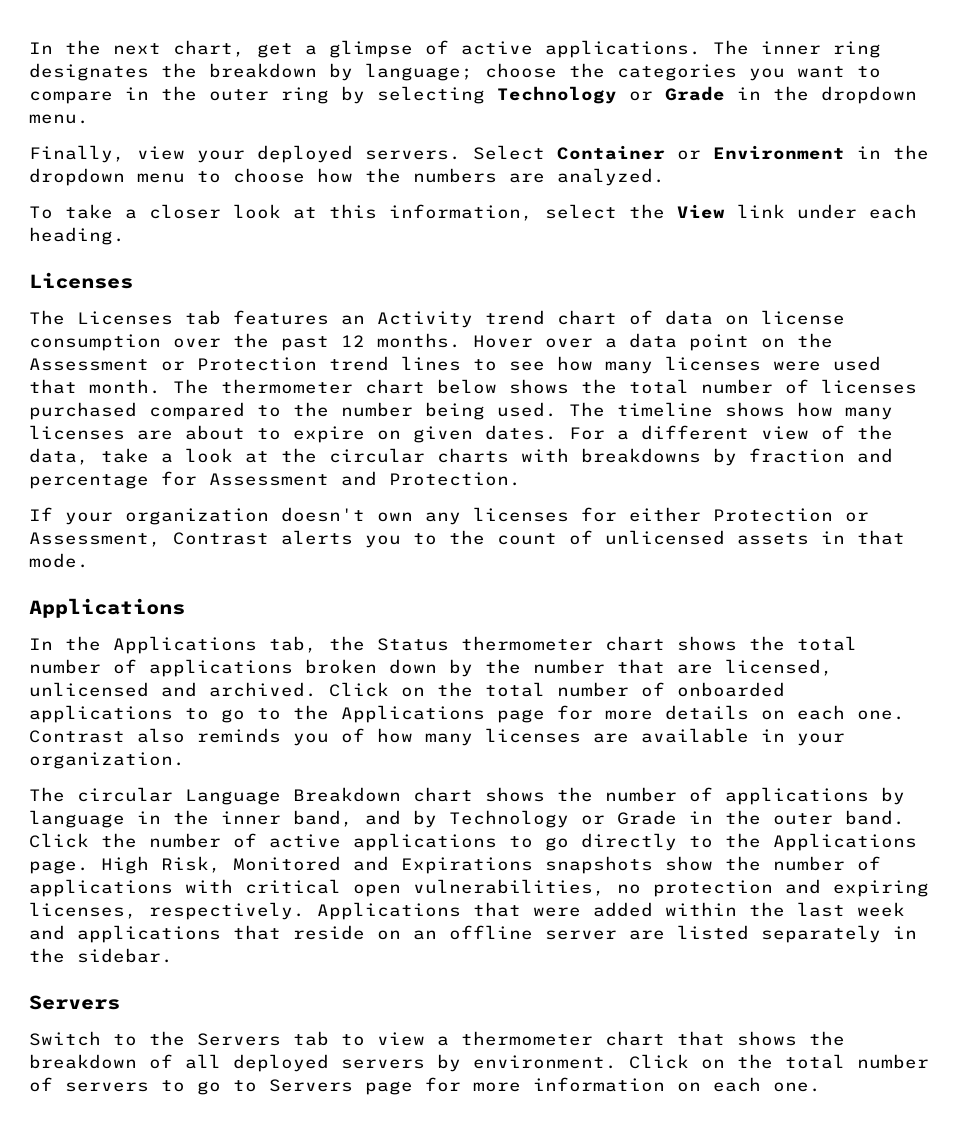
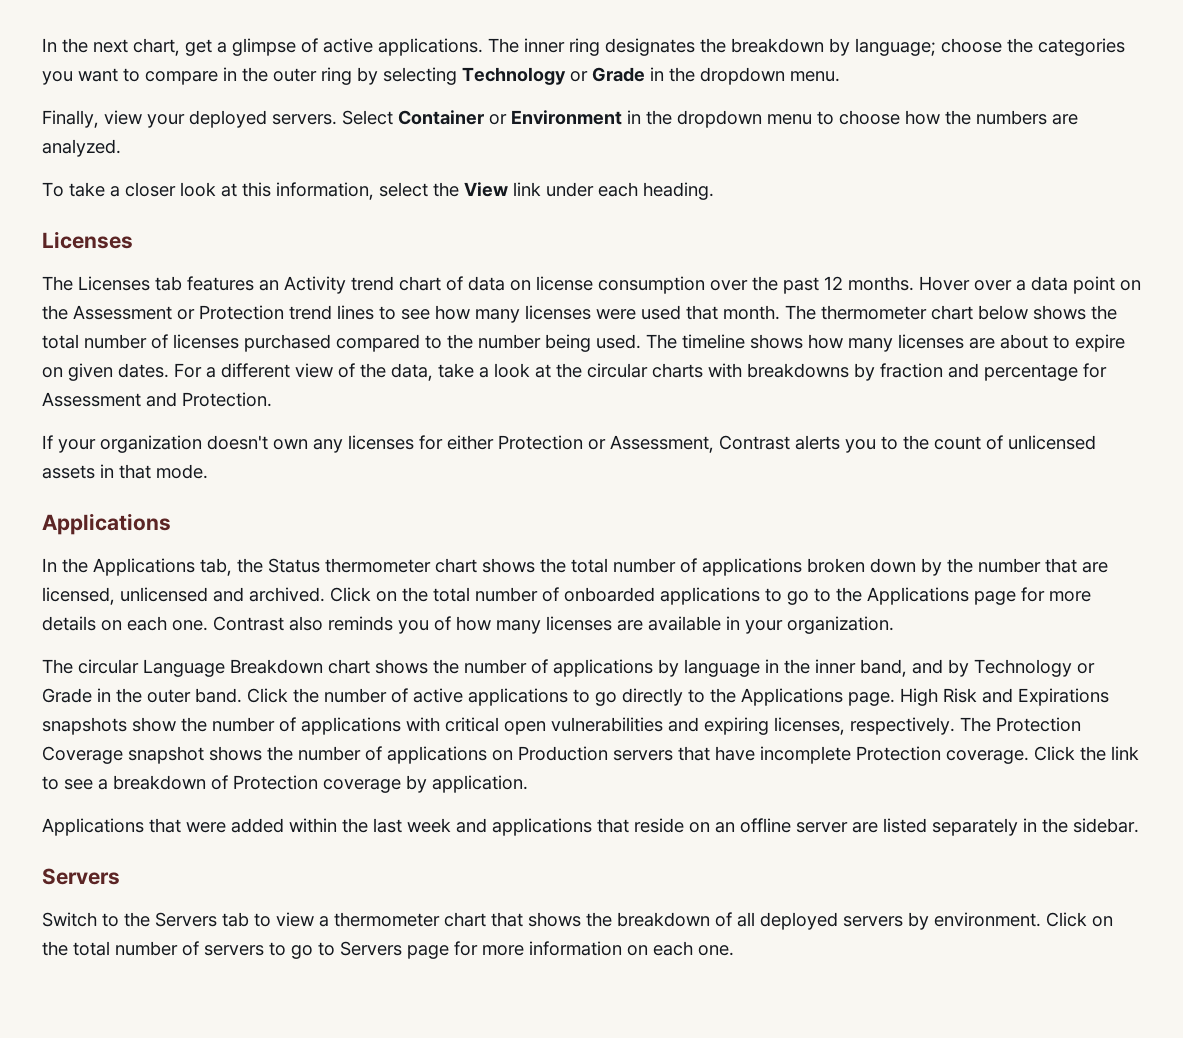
[161,856,341,873] Risk, Monitored -> [943,688,977,703] Risk
[413,879,773,897] vulnerabilities, no protection -> [551,717,663,732] vulnerabilities
(305, 911) none -> [960,717,1081,732] [42,746,1139,764] [42,775,528,793] The Protection Coverage snapshot shows the number of applications on Production servers that have incomplete Protection coverage. Click the link to see a breakdown of Protection coverage by application. //

